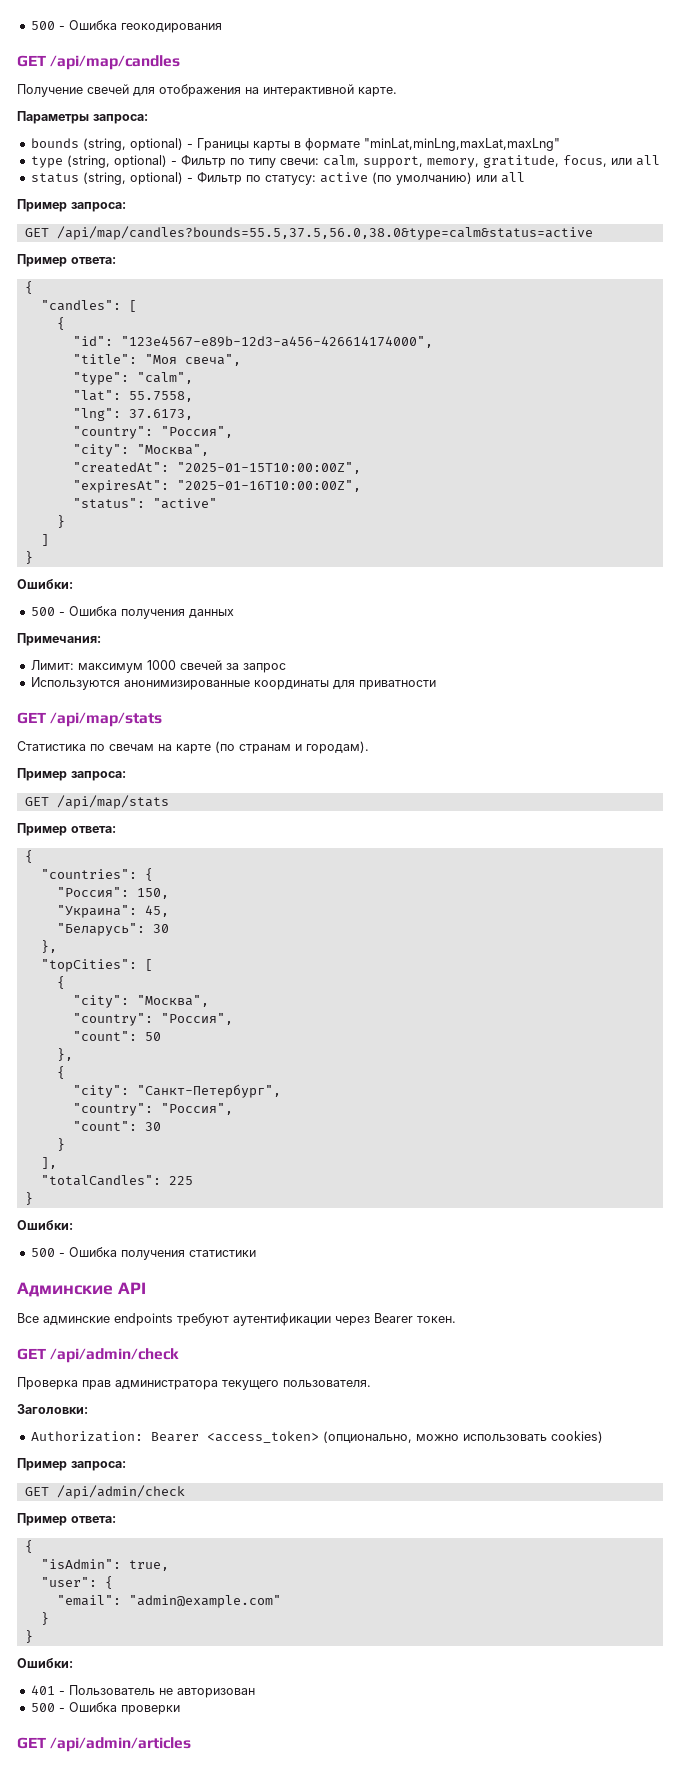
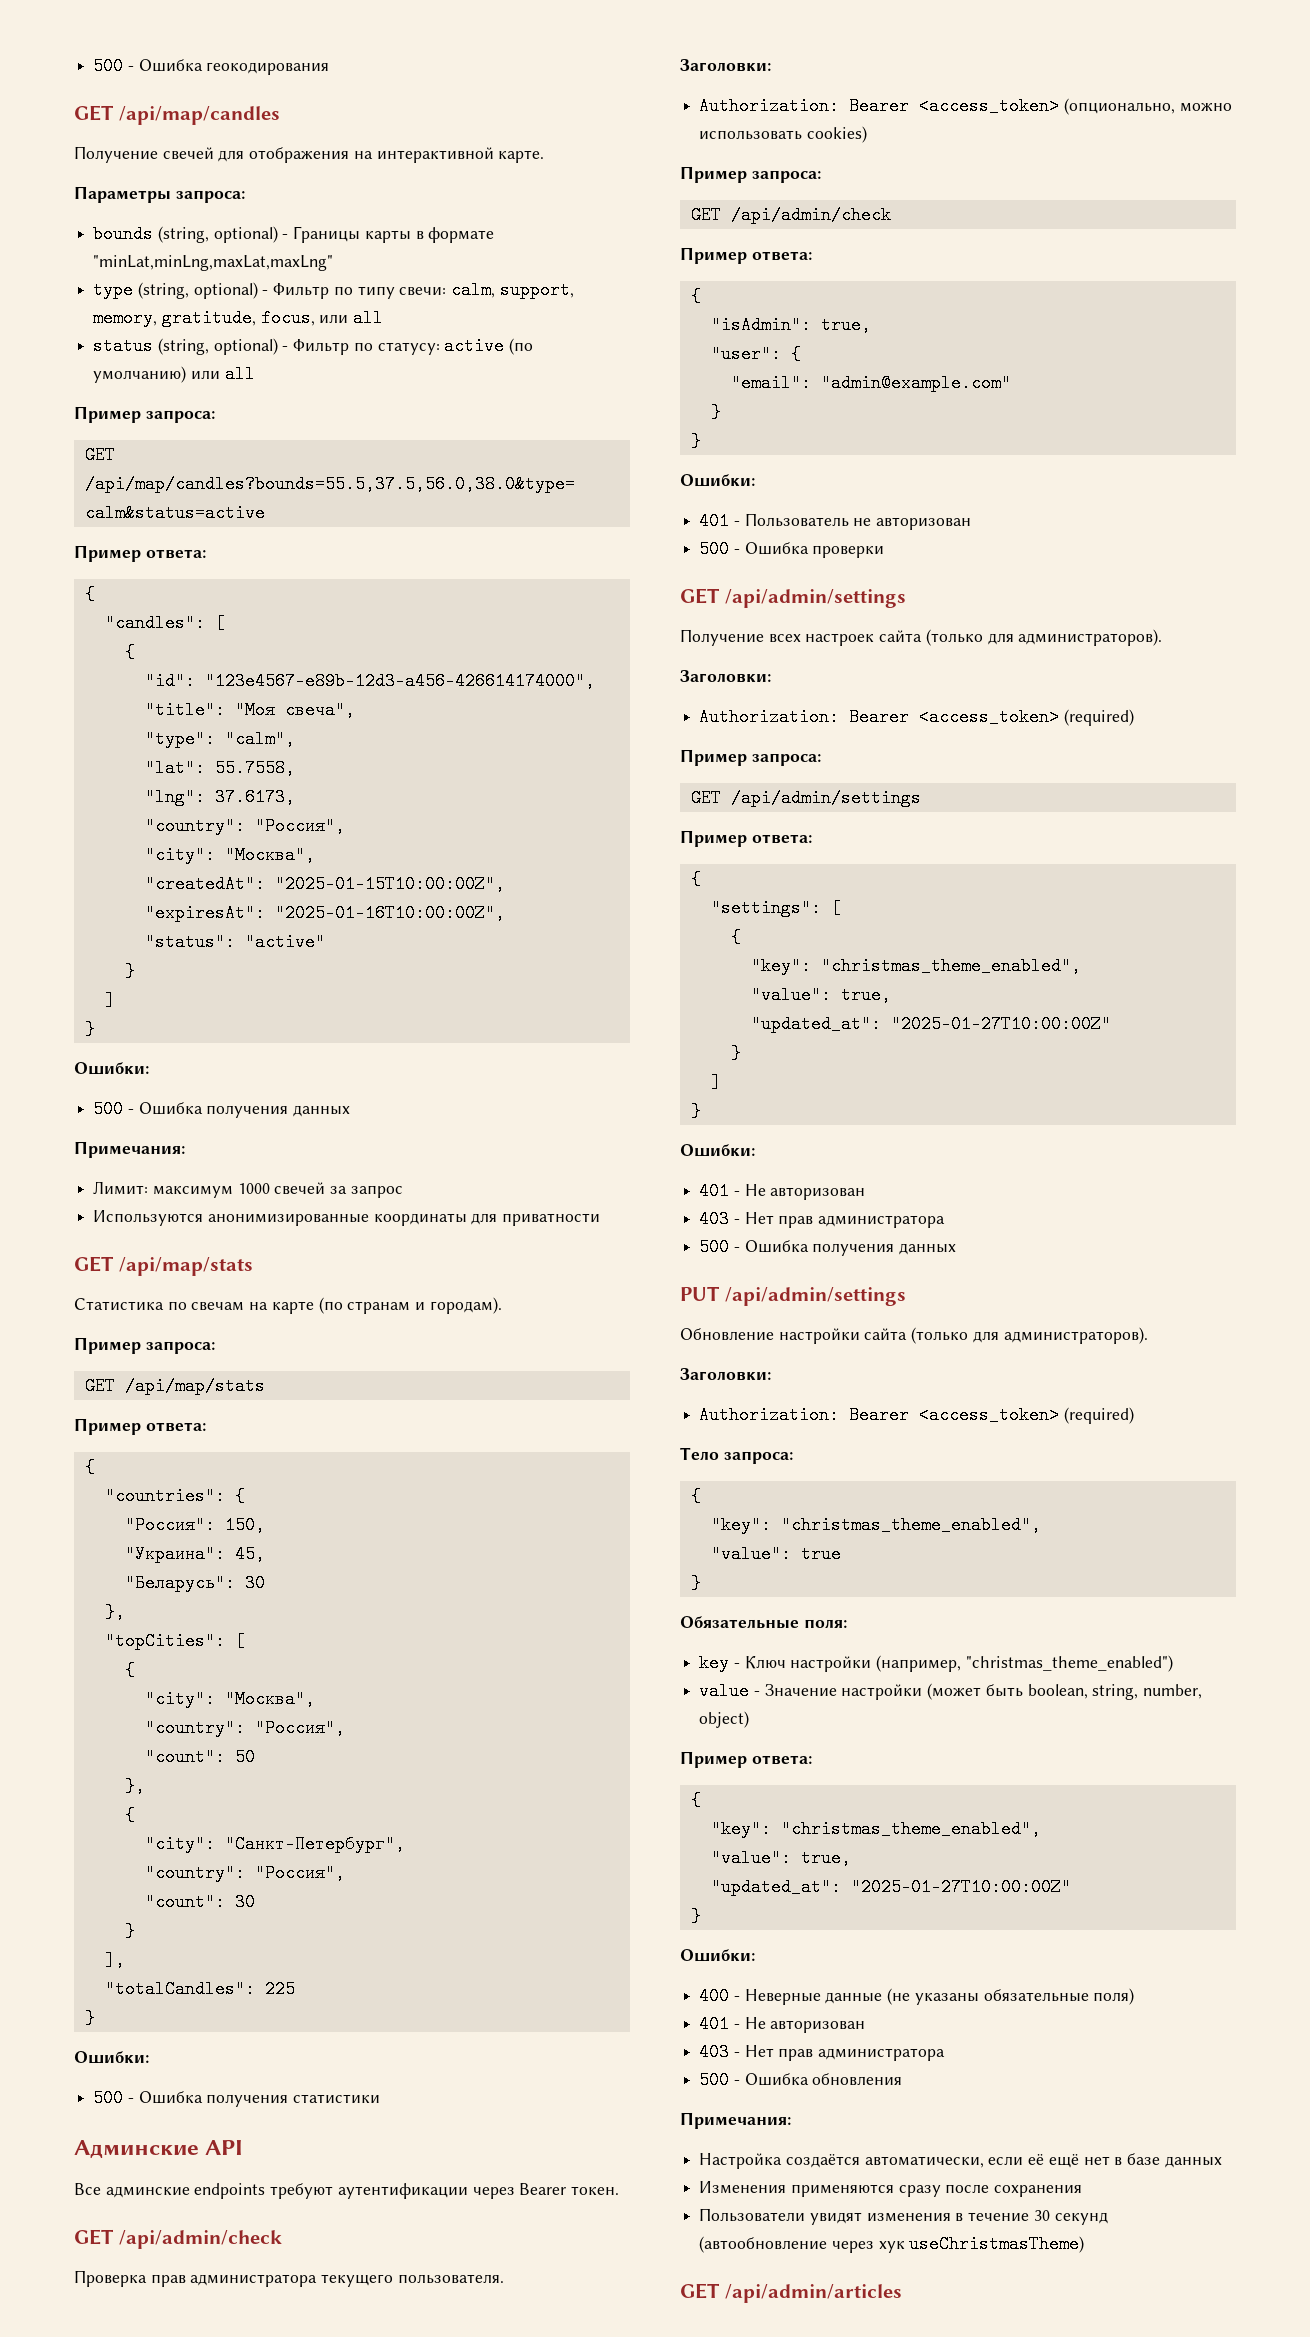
(180, 1710) none -> [680,588,906,608] [680,629,1163,646] [680,670,771,683] [699,708,1134,726] [680,749,821,766] [690,789,921,807] [680,830,812,847] [690,870,701,888] [710,899,841,917] [730,928,741,946] [750,957,1081,975] [750,986,891,1004] [750,1015,1111,1033] [730,1044,741,1062] [710,1073,721,1091] [690,1102,701,1120] [680,1144,755,1157] [699,1182,866,1200] [699,1210,946,1228] [699,1238,957,1256] [680,1286,906,1306] [680,1327,1148,1344] [680,1368,771,1381] [699,1406,1134,1424] [680,1447,793,1464] [690,1487,701,1505] [710,1516,1041,1534] [710,1545,841,1563] [690,1574,701,1592] [680,1616,847,1629] [699,1654,1173,1672] [699,1682,1203,1700] [699,1711,750,1728] [680,1751,812,1768] [690,1791,701,1809] [710,1820,1041,1838] [710,1849,851,1867] [710,1878,1071,1896] [690,1907,701,1925] [680,1949,755,1962] [699,1987,1135,2005] [699,2015,866,2033] [699,2043,946,2061] [699,2071,903,2089] [680,2112,791,2129] [699,2153,1222,2169] [699,2181,1083,2197] [699,2208,1108,2225] [699,2235,1085,2253] // GET /api/admin/settings // Получение всех настроек сайта (только для администраторов). // Заголовки: // Authorization: Bearer <access_token> (required) // Пример запроса: // GET /api/admin/settings // Пример ответа: // { // "settings": [ // { // "key": "christmas_theme_enabled", // "value": true, // "updated_at": "2025-01-27T10:00:00Z" // } // ] // } // Ошибки: // 401 - Не авторизован // 403 - Нет прав администратора // 500 - Ошибка получения данных // PUT /api/admin/settings // Обновление настройки сайта (только для администраторов). // Заголовки: // Authorization: Bearer <access_token> (required) // Тело запроса: // { // "key": "christmas_theme_enabled", // "value": true // } // Обязательные поля: // key - Ключ настройки (например, "christmas_theme_enabled") // value - Значение настройки (может быть boolean, string, number, object) // Пример ответа: // { // "key": "christmas_theme_enabled", // "value": true, // "updated_at": "2025-01-27T10:00:00Z" // } // Ошибки: // 400 - Неверные данные (не указаны обязательные поля) // 401 - Не авторизован // 403 - Нет прав администратора // 500 - Ошибка обновления // Примечания: // Настройка создаётся автоматически, если её ещё нет в базе данных // Изменения применяются сразу после сохранения // Пользователи увидят изменения в течение 30 секунд (автообновление через хук useChristmasTheme)

